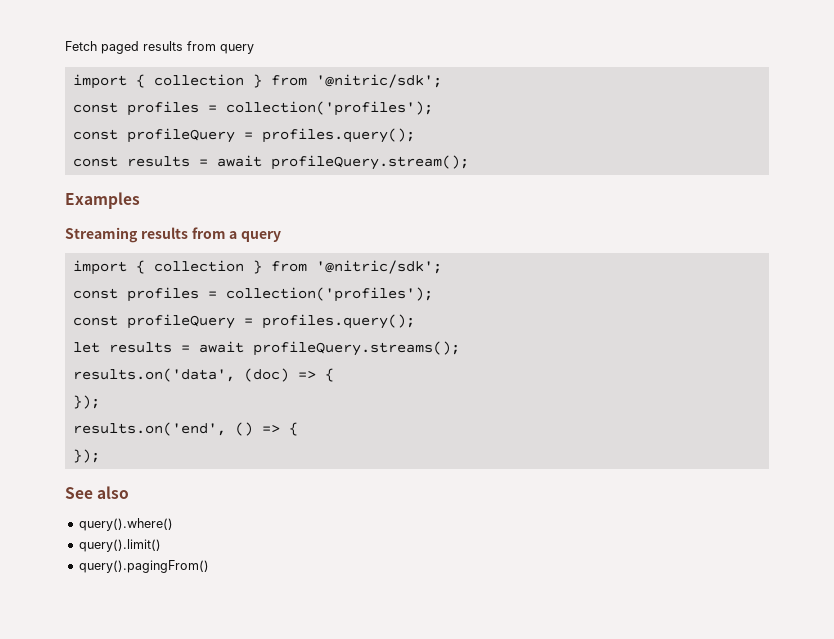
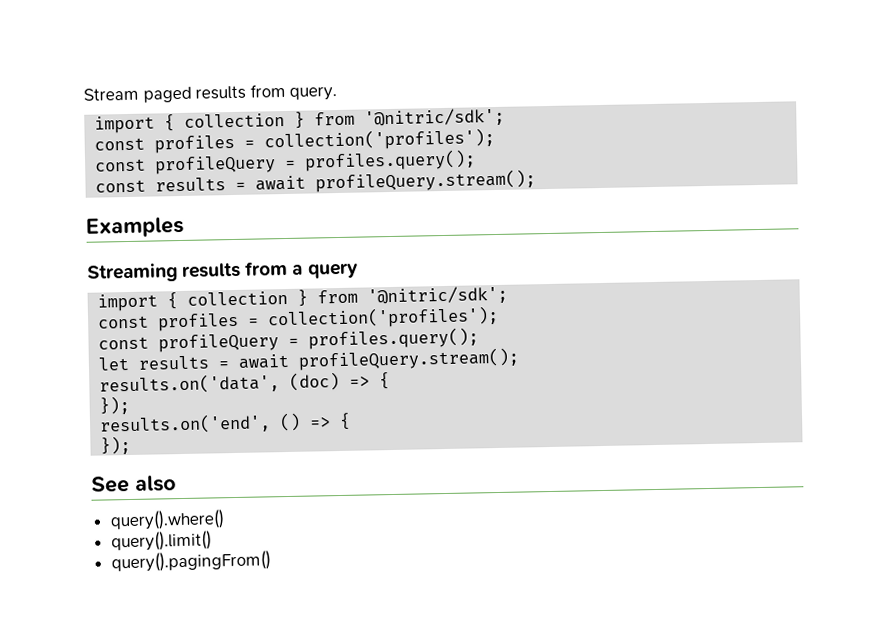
[65,41,97,51] Fetch -> [83,87,139,101] Stream
[220,44,254,54] query -> [289,85,338,101] query.
[252,341,460,356] profileQuery.streams(); -> [298,347,521,371] profileQuery.stream();

